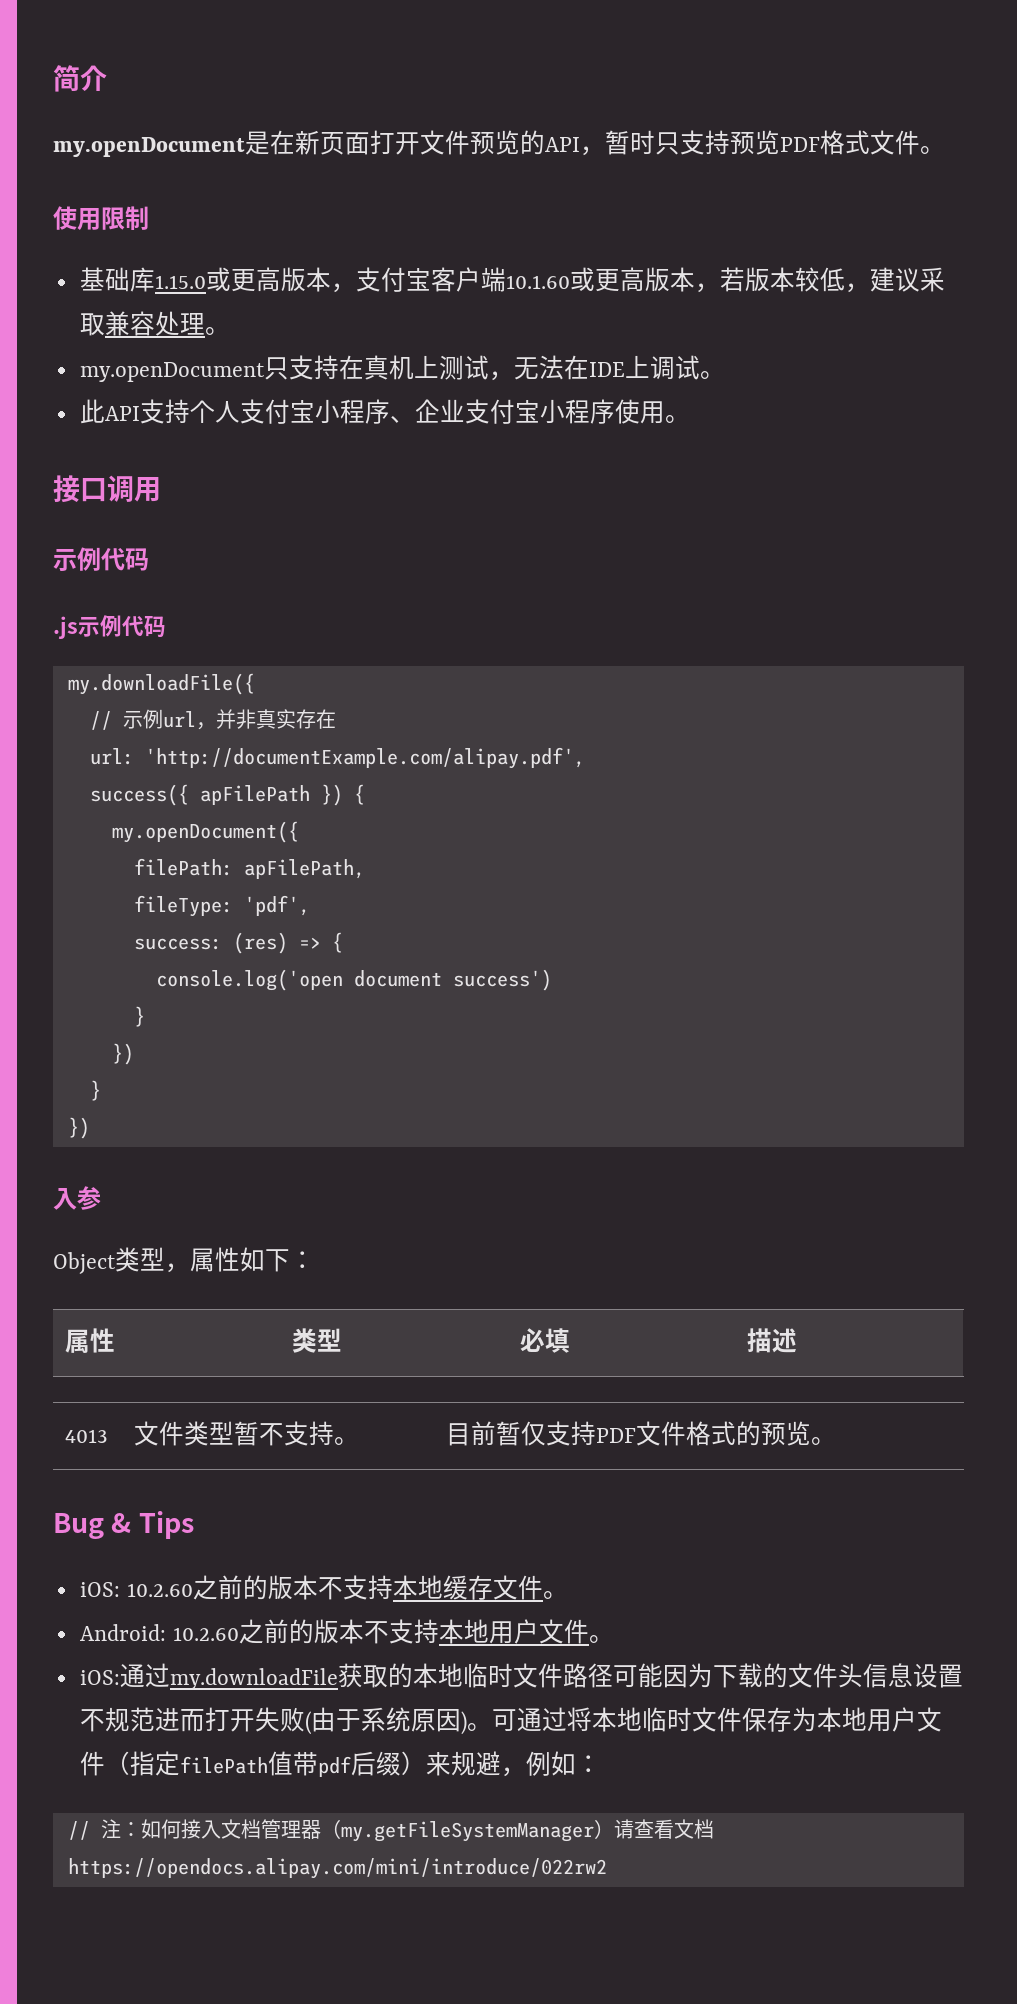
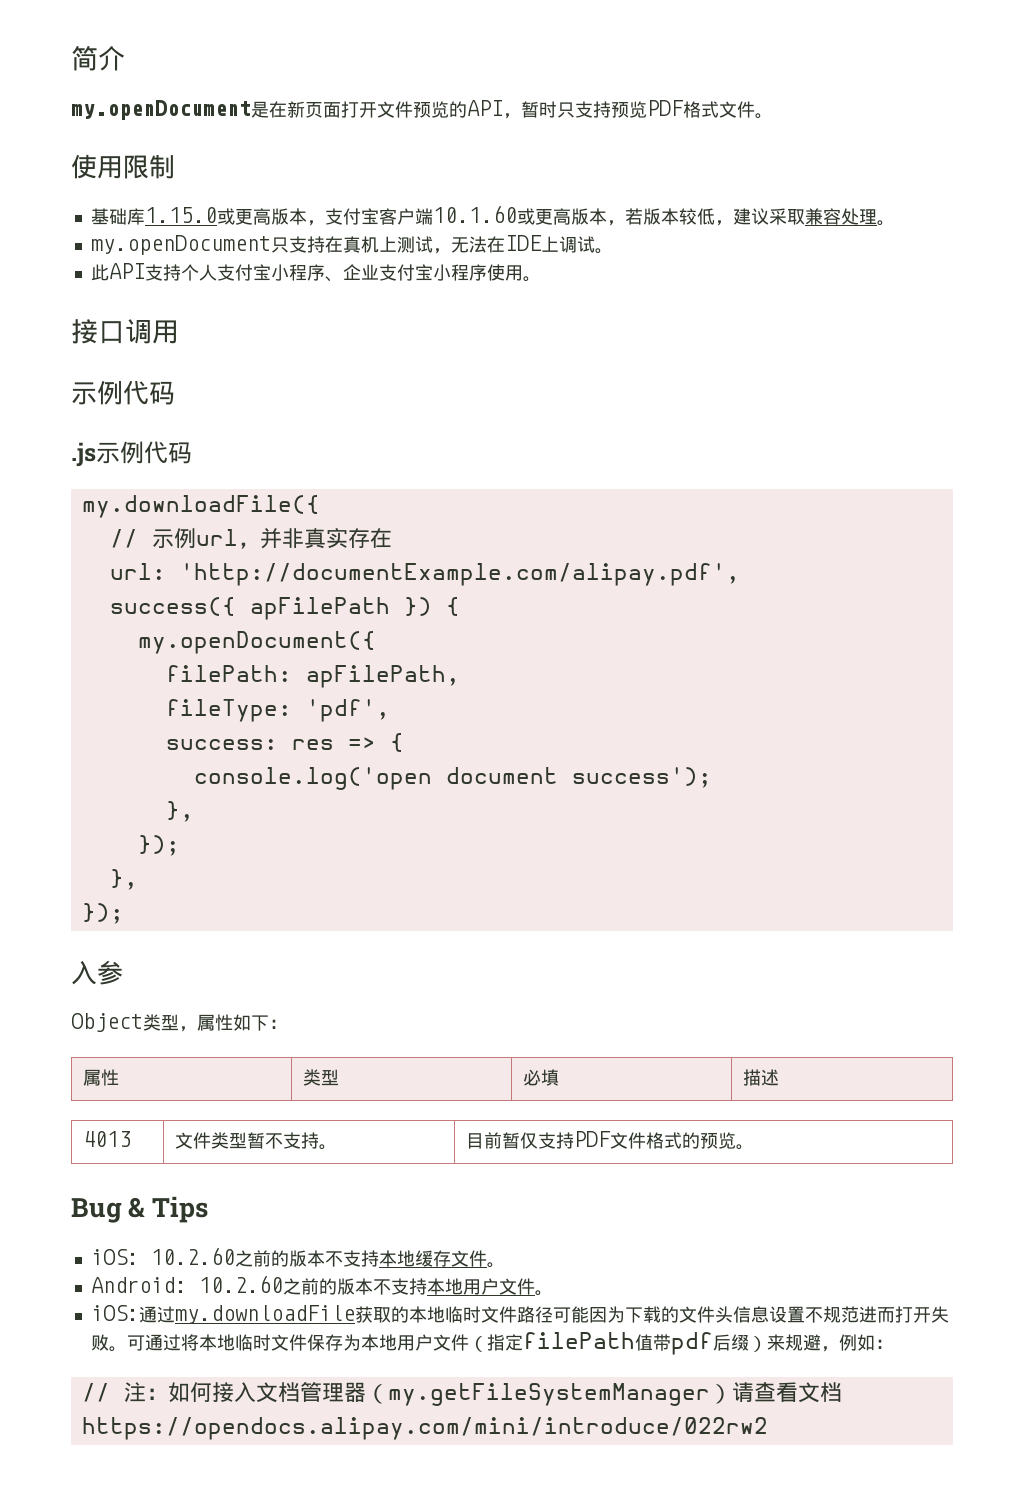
[232,932,288,954] (res) -> [291,739,334,750] res
[452,969,552,991] [133,1006,145,1027] [111,1043,134,1065] [89,1080,101,1101] [67,1117,90,1139] success') // } // }) // } // }) -> [571,767,712,788] [165,801,194,822] [137,835,180,856] [109,869,138,890] [81,903,124,924] success'); // }, // }); // }, // });
[304,1707,467,1735] (由于系统原因) -> (109, 1342) none

